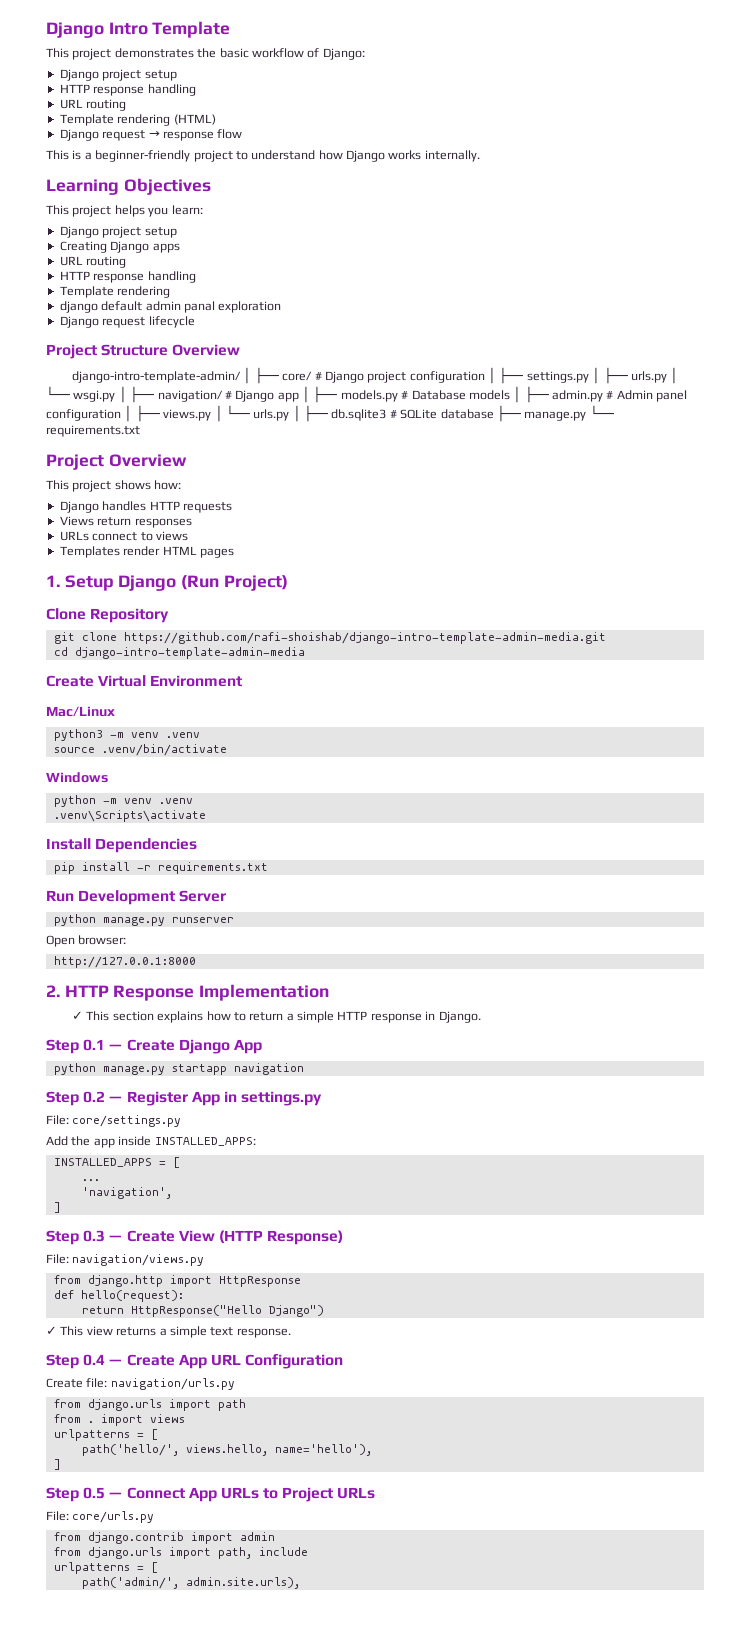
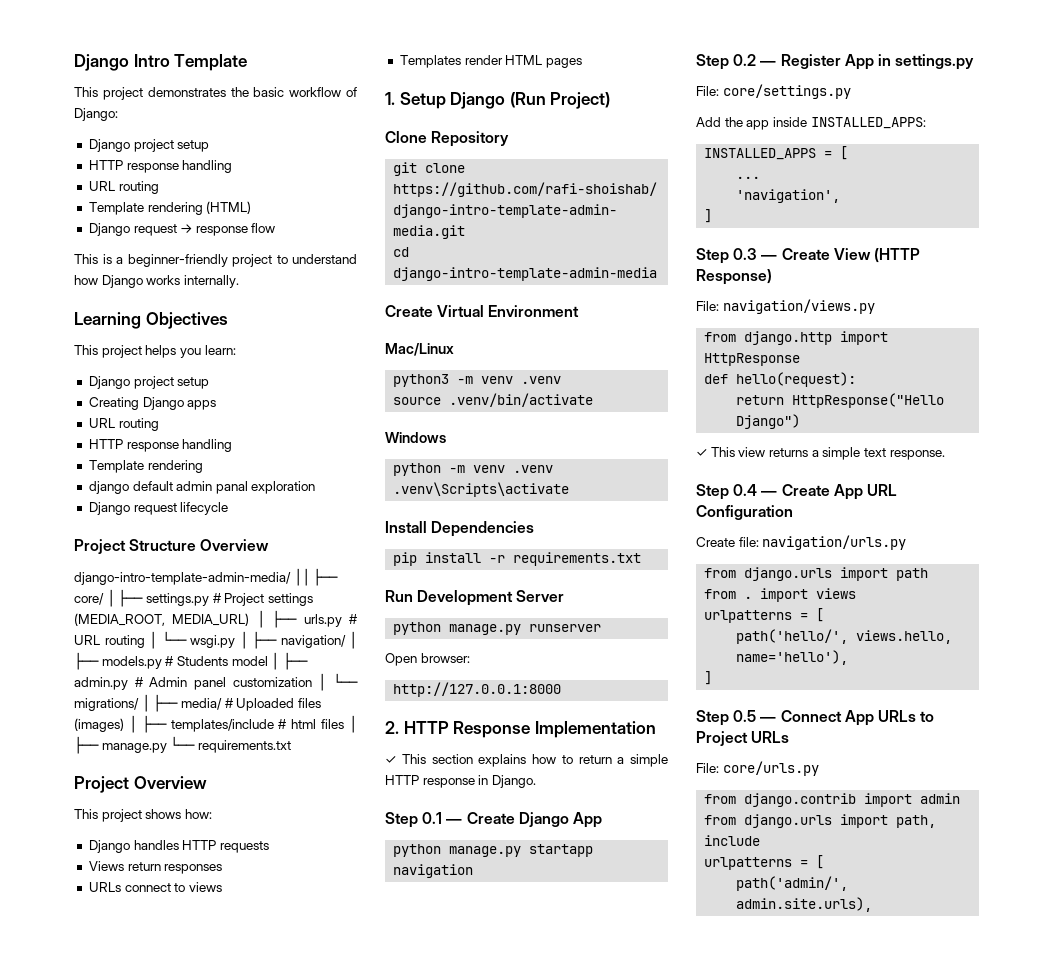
[72,367,667,384] django-intro-template-admin/ │ ├── core/ # Django project configuration │ ├── settings.py │ ├── urls.py -> [74,568,339,586] [74,589,313,607] [74,610,358,628] [74,635,145,648] django-intro-template-admin-media/ ││ ├── core/ │ ├── settings.py # Project settings (MEDIA_ROOT, MEDIA_URL) │ ├── urls.py # URL routing
[224,390,299,402] # Django app -> (346, 641) none
[411,390,510,400] Database models -> [176,656,268,666] Students model
[46,405,494,422] configuration │ ├── views.py │ └── urls.py │ ├── db.sqlite3 # SQLite database -> [232,673,358,691] [74,694,321,712] [74,715,357,733] customization │ └── migrations/ │ ├── media/ # Uploaded files (images) │ ├── templates/include # html files │

